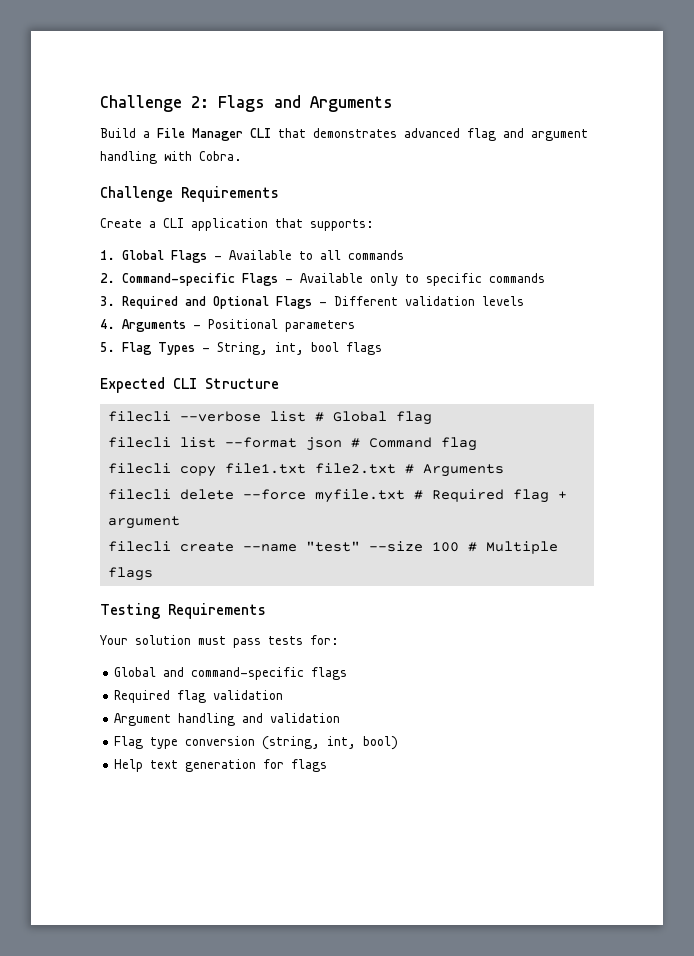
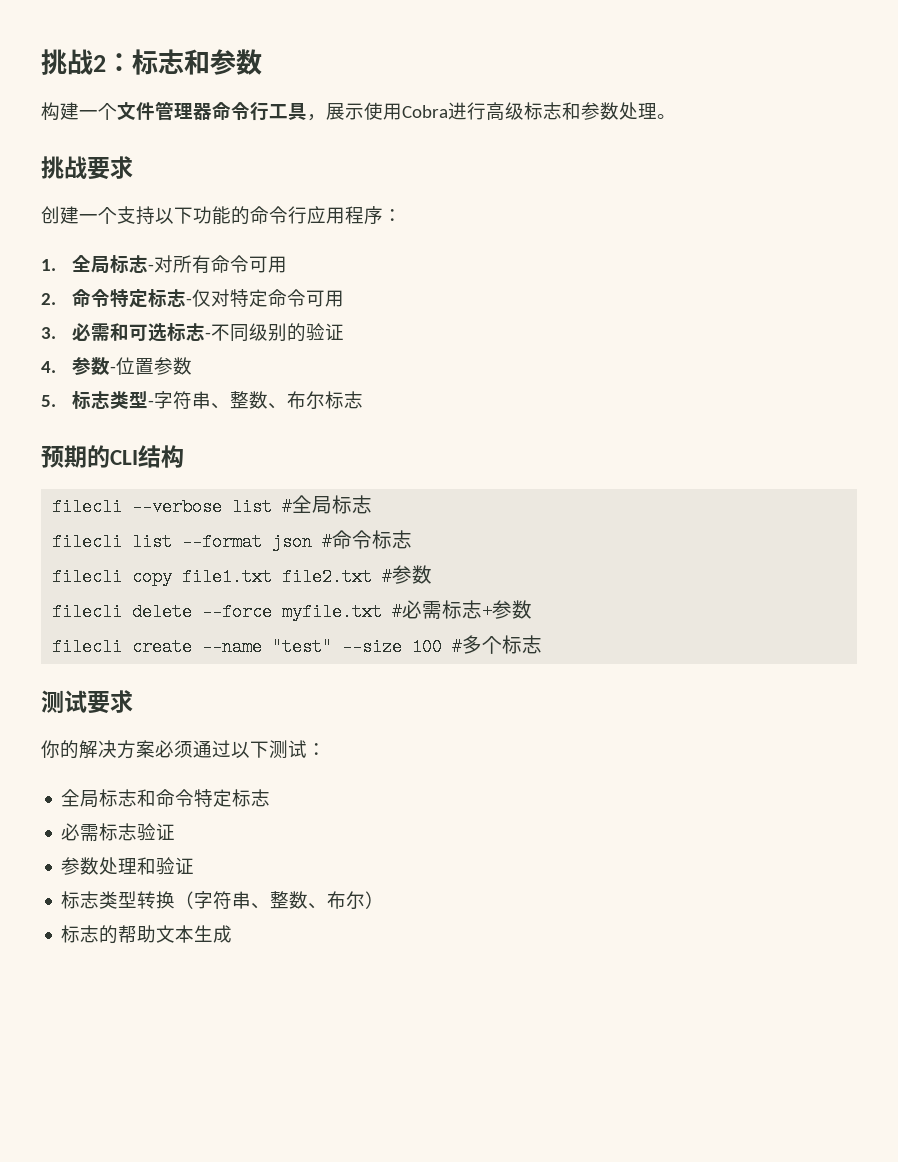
[100,95,393,112] [100,128,588,141] [100,151,242,164] [100,186,279,202] [100,218,374,231] [100,250,404,263] [100,273,545,286] [100,296,524,309] [100,319,355,332] [100,342,382,355] [100,377,279,393] Challenge 2: Flags and Arguments // Build a File Manager CLI that demonstrates advanced flag and argument handling with Cobra. // Challenge Requirements // Create a CLI application that supports: // 1. Global Flags - Available to all commands // 2. Command-specific Flags - Available only to specific commands // 3. Required and Optional Flags - Different validation levels // 4. Arguments - Positional parameters // 5. Flag Types - String, int, bool flags // Expected CLI Structure -> [41,49,262,75] [41,101,676,121] [41,156,133,180] [41,206,402,225] [41,255,288,274] [41,289,345,308] [41,323,345,342] [41,357,193,375] [41,391,364,410] [41,445,184,468] 挑战2：标志和参数 // 构建一个文件管理器命令行工具，展示使用Cobra进行高级标志和参数处理。 // 挑战要求 // 创建一个支持以下功能的命令行应用程序： // 1.全局标志-对所有命令可用 // 2.命令特定标志-仅对特定命令可用 // 3.必需和可选标志-不同级别的验证 // 4.参数-位置参数 // 5.标志类型-字符串、整数、布尔标志 // 预期的CLI结构
[332,411,432,425] Global flag -> [292,495,373,514] 全局标志
[368,437,477,451] Command flag -> [332,530,413,549] 命令标志
[422,464,504,477] Arguments -> [392,565,433,584] 参数
[431,489,567,503] [107,516,180,529] Required flag + argument -> [402,600,533,621] 必需标志+参数
[485,541,558,554] [107,567,153,581] [100,603,266,619] [100,635,339,648] [114,667,348,680] [114,690,284,703] [114,713,341,726] [114,736,399,750] [114,759,328,772] Multiple flags // Testing Requirements // Your solution must pass tests for: // Global and command-specific flags // Required flag validation // Argument handling and validation // Flag type conversion (string, int, bool) // Help text generation for flags -> [462,635,543,654] [41,690,133,714] [41,740,326,759] [61,789,271,808] [61,823,176,841] [61,857,195,875] [61,891,385,910] [61,925,233,944] 多个标志 // 测试要求 // 你的解决方案必须通过以下测试： // 全局标志和命令特定标志 // 必需标志验证 // 参数处理和验证 // 标志类型转换（字符串、整数、布尔） // 标志的帮助文本生成

